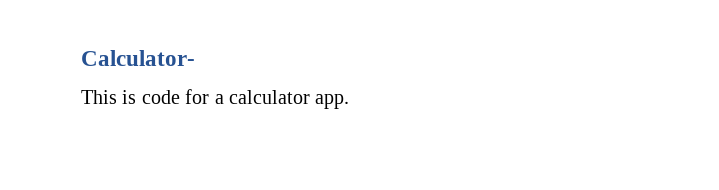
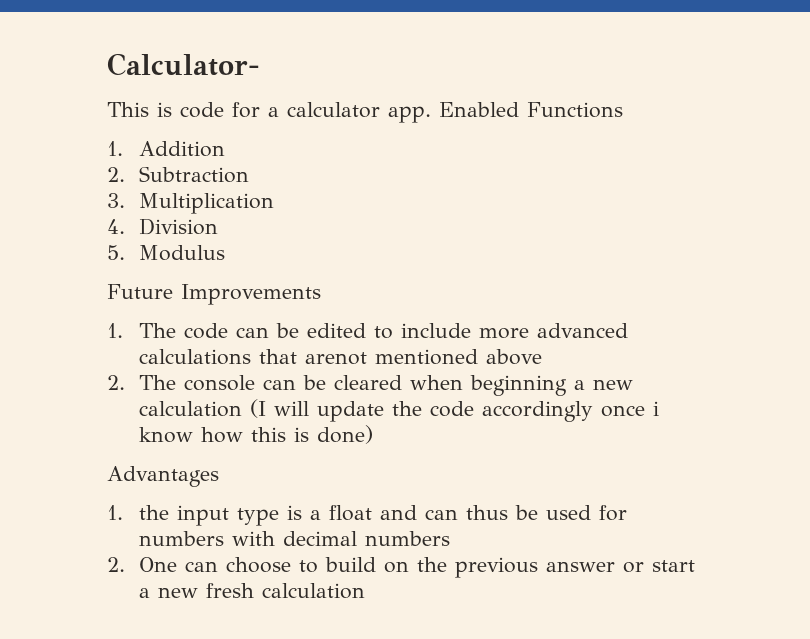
(350, 101) none -> [439,102,623,118] [107,141,225,157] [107,166,249,183] [107,193,274,214] [107,218,218,235] [107,245,225,261] [107,284,321,305] [107,323,628,339] [138,349,542,365] [107,375,633,396] [138,399,659,422] [138,425,373,444] [107,466,219,487] [107,505,627,526] [138,531,450,546] [107,557,695,578] [138,583,365,599] Enabled Functions // 1. Addition // 2. Subtraction // 3. Multiplication // 4. Division // 5. Modulus // Future Improvements // 1. The code can be edited to include more advanced calculations that arenot mentioned above // 2. The console can be cleared when beginning a new calculation (I will update the code accordingly once i know how this is done) // Advantages // 1. the input type is a float and can thus be used for numbers with decimal numbers // 2. One can choose to build on the previous answer or start a new fresh calculation

